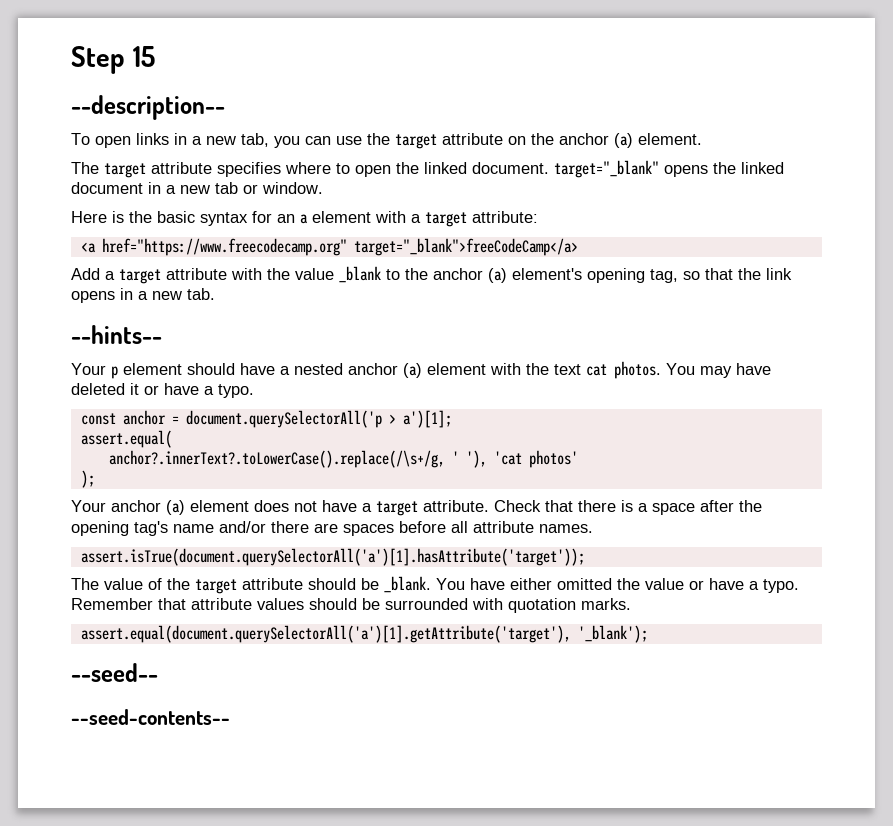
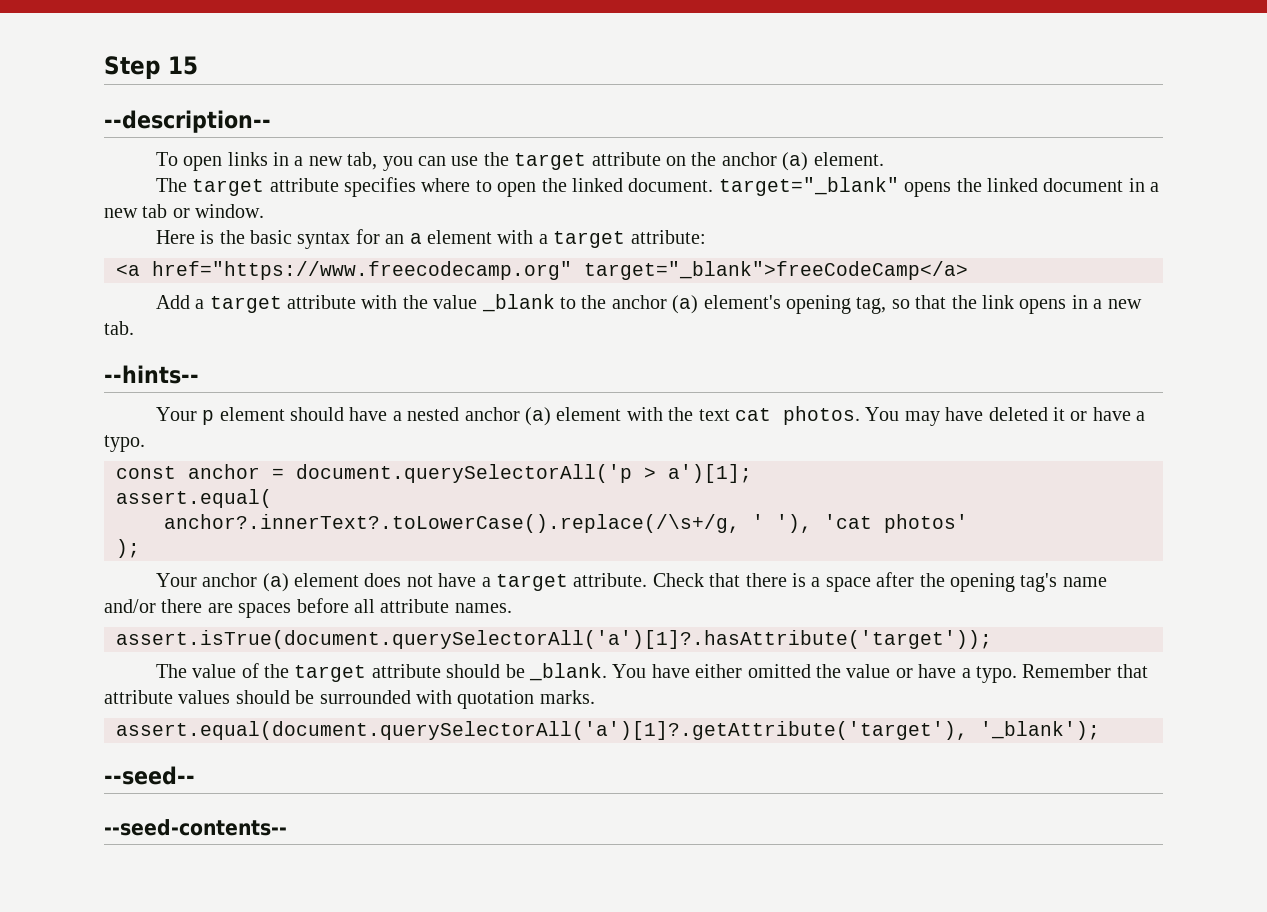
[80,548,585,566] assert.isTrue(document.querySelectorAll('a')[1].hasAttribute('target')); -> [116,630,992,649] assert.isTrue(document.querySelectorAll('a')[1]?.hasAttribute('target'));
[80,625,571,643] assert.equal(document.querySelectorAll('a')[1].getAttribute('target'), -> [116,721,968,740] assert.equal(document.querySelectorAll('a')[1]?.getAttribute('target'),

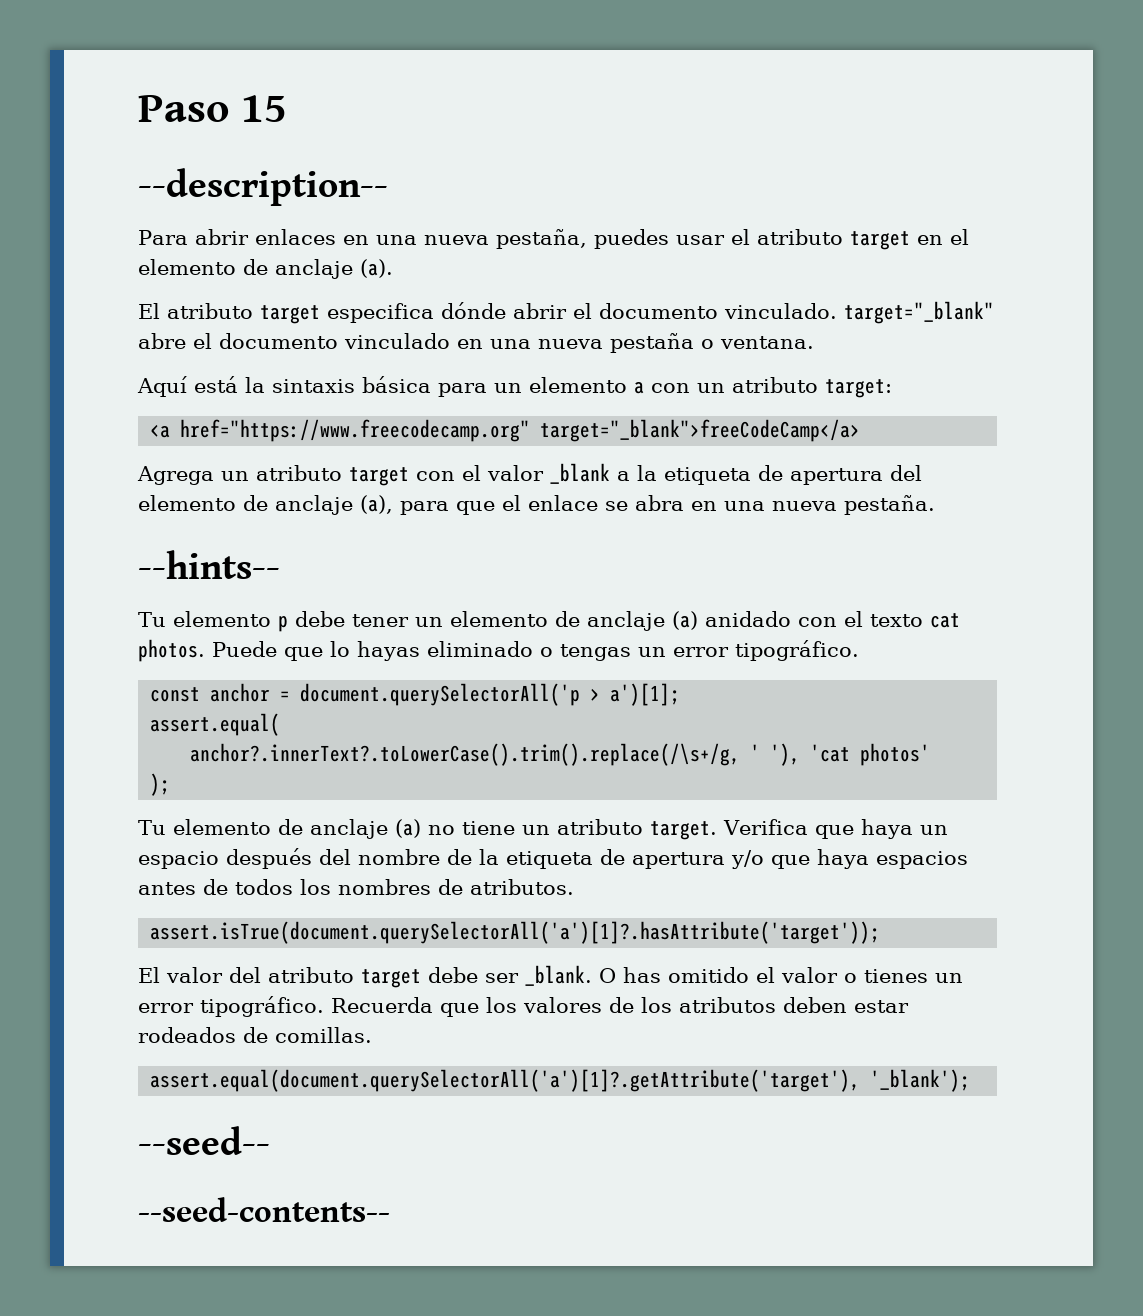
[104,56,160,79] Step -> [138,95,229,122] Paso
[155,152,884,171] [155,177,1160,197] [104,204,265,218] [155,229,706,249] [116,261,968,280] [155,294,1142,314] [104,321,134,335] [104,365,199,384] [155,406,1146,426] [104,435,145,452] To open links in a new tab, you can use the target attribute on the anchor (a) element. // The target attribute specifies where to open the linked document. target="_blank" opens the linked document in a new tab or window. // Here is the basic syntax for an a element with a target attribute: // <a href="https://www.freecodecamp.org" target="_blank">freeCodeCamp</a> // Add a target attribute with the value _blank to the anchor (a) element's opening tag, so that the link opens in a new tab. // --hints-- // Your p element should have a nested anchor (a) element with the text cat photos. You may have deleted it or have a typo. -> [138,229,969,250] [138,259,393,279] [138,301,994,324] [138,333,814,353] [137,376,892,398] [150,419,861,442] [137,463,922,486] [138,495,935,515] [138,550,280,579] [138,611,960,632] [138,639,859,662] Para abrir enlaces en una nueva pestaña, puedes usar el atributo target en el elemento de anclaje (a). // El atributo target especifica dónde abrir el documento vinculado. target="_blank" abre el documento vinculado en una nueva pestaña o ventana. // Aquí está la sintaxis básica para un elemento a con un atributo target: // <a href="https://www.freecodecamp.org" target="_blank">freeCodeCamp</a> // Agrega un atributo target con el valor _blank a la etiqueta de apertura del elemento de anclaje (a), para que el enlace se abra en una nueva pestaña. // --hints-- // Tu elemento p debe tener un elemento de anclaje (a) anidado con el texto cat photos. Puede que lo hayas eliminado o tengas un error tipográfico.
[164,514,740,533] anchor?.innerText?.toLowerCase().replace(/\s+/g, -> [190,743,741,766] anchor?.innerText?.toLowerCase().trim().replace(/\s+/g,
[155,572,1107,592] [104,598,512,618] [116,630,992,649] [155,663,1148,683] [104,690,595,709] Your anchor (a) element does not have a target attribute. Check that there is a space after the opening tag's name and/or there are spaces before all attribute names. // assert.isTrue(document.querySelectorAll('a')[1]?.hasAttribute('target')); // The value of the target attribute should be _blank. You have either omitted the value or have a typo. Remember that attribute values should be surrounded with quotation marks. -> [138,819,948,840] [138,848,968,869] [138,879,574,895] [150,921,881,944] [138,965,963,988] [138,996,909,1017] [138,1027,372,1043] Tu elemento de anclaje (a) no tiene un atributo target. Verifica que haya un espacio después del nombre de la etiqueta de apertura y/o que haya espacios antes de todos los nombres de atributos. // assert.isTrue(document.querySelectorAll('a')[1]?.hasAttribute('target')); // El valor del atributo target debe ser _blank. O has omitido el valor o tienes un error tipográfico. Recuerda que los valores de los atributos deben estar rodeados de comillas.

